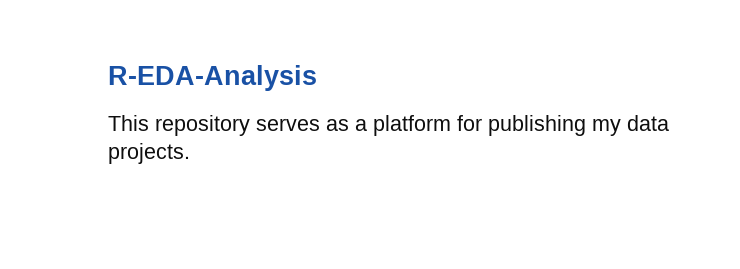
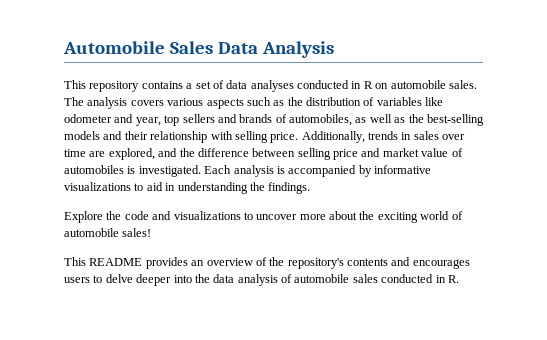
[108,65,317,91] [108,115,669,136] [108,143,190,164] R-EDA-Analysis // This repository serves as a platform for publishing my data projects. -> [63,41,334,58] [64,80,477,92] [64,97,444,109] [64,114,484,126] [64,131,466,143] [64,148,463,160] [64,165,431,177] [64,182,311,194] [64,211,463,223] [64,228,152,237] [64,257,470,269] [64,274,459,286] Automobile Sales Data Analysis // This repository contains a set of data analyses conducted in R on automobile sales. The analysis covers various aspects such as the distribution of variables like odometer and year, top sellers and brands of automobiles, as well as the best-selling models and their relationship with selling price. Additionally, trends in sales over time are explored, and the difference between selling price and market value of automobiles is investigated. Each analysis is accompanied by informative visualizations to aid in understanding the findings. // Explore the code and visualizations to uncover more about the exciting world of automobile sales! // This README provides an overview of the repository's contents and encourages users to delve deeper into the data analysis of automobile sales conducted in R.

